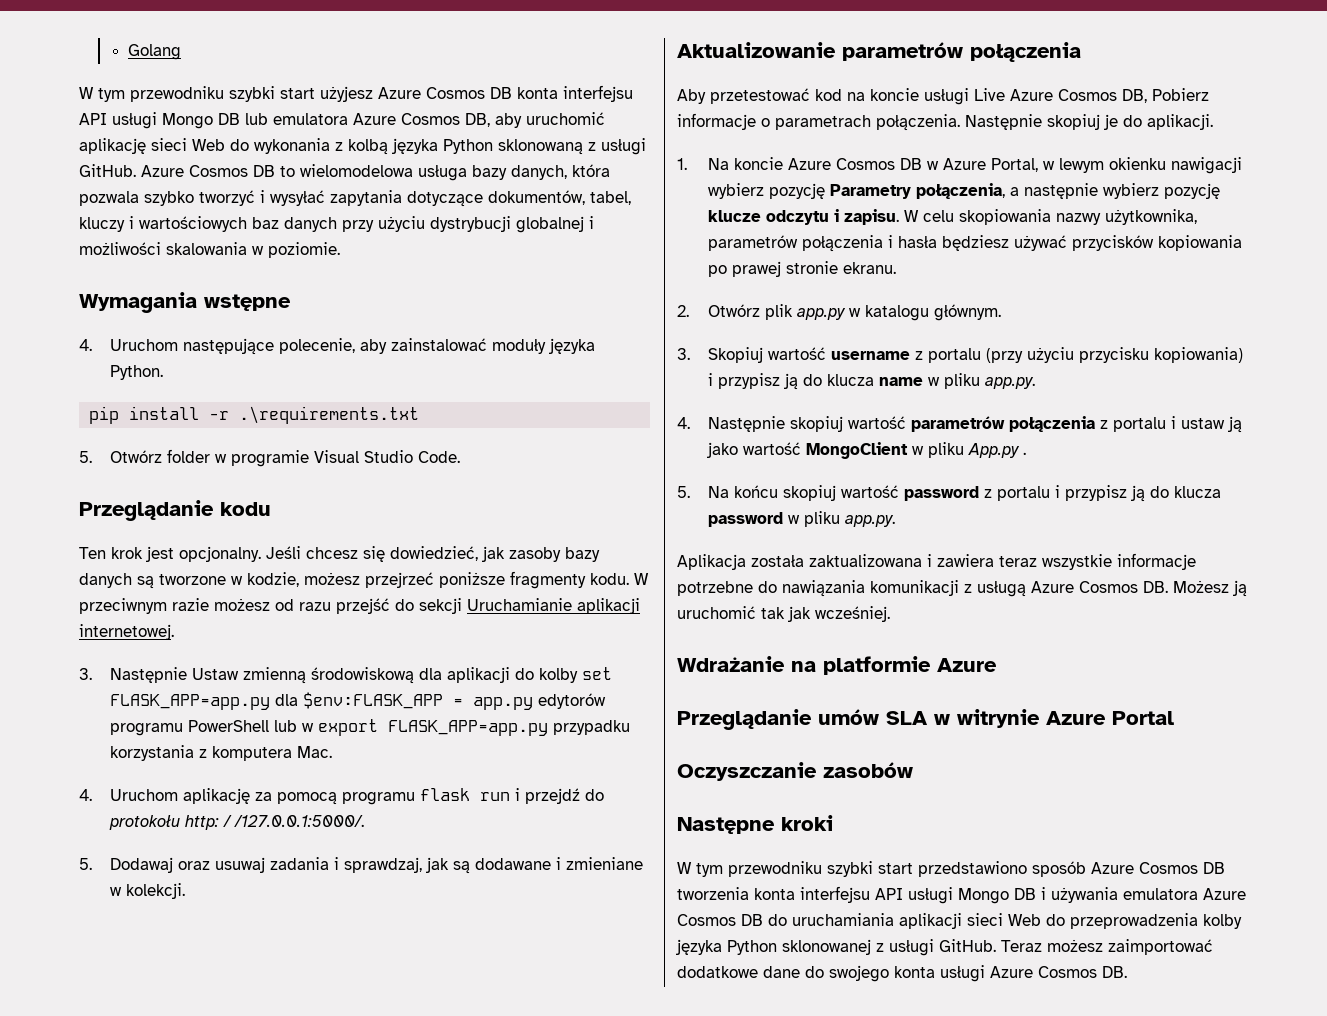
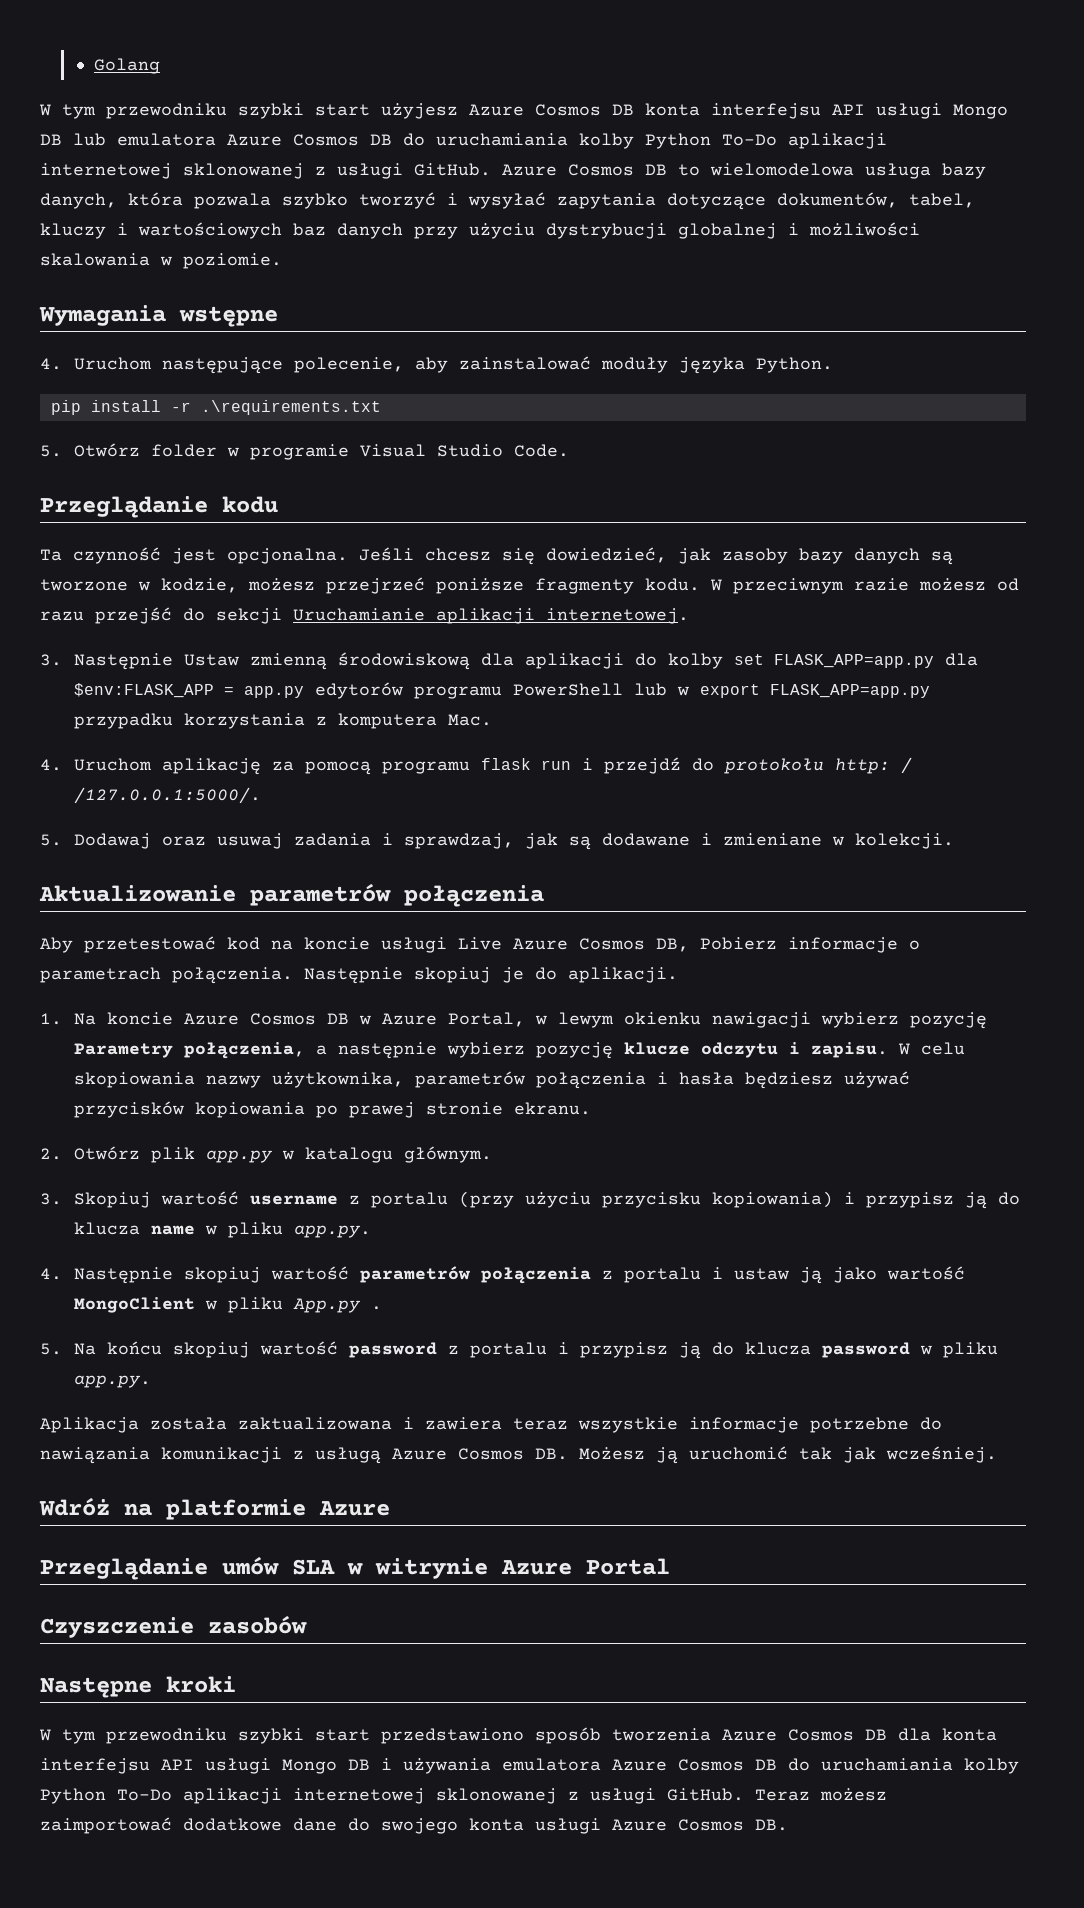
[465,112,605,128] [79,138,583,155] DB, aby uruchomić aplikację sieci Web do wykonania z kolbą języka Python sklonowaną -> [370,133,887,149] [40,163,304,179] DB do uruchamiania kolby Python To-Do aplikacji internetowej sklonowanej
[79,546,261,562] Ten krok jest opcjonalny. -> [40,547,348,564] Ta czynność jest opcjonalna.
[677,656,785,672] Wdrażanie -> [39,1497,110,1516] Wdróż
[677,762,817,781] Oczyszczanie -> [40,1617,194,1638] Czyszczenie
[1091,862,1225,874] [677,887,749,900] Azure Cosmos DB tworzenia -> [612,1728,931,1741] tworzenia Azure Cosmos DB dla
[899,913,1242,929] [676,939,777,955] aplikacji sieci Web do przeprowadzenia kolby języka Python -> [964,1758,1019,1774] [40,1788,425,1804] kolby Python To-Do aplikacji internetowej

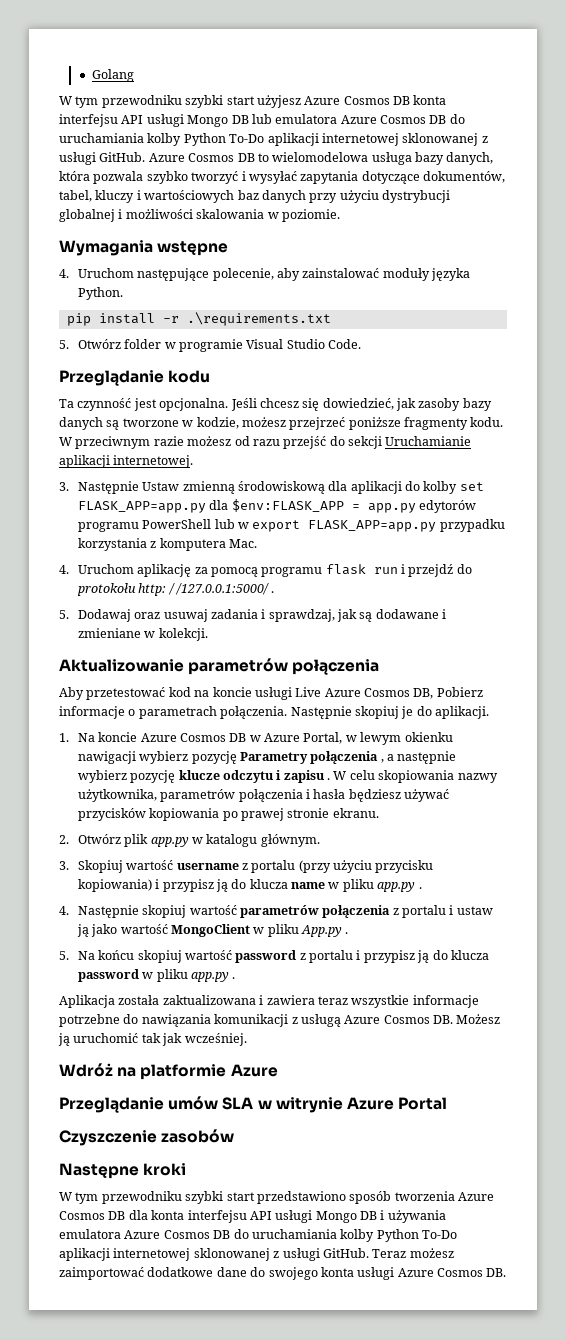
[73,787,261,804] /127.0.0.1:5000/. -> [174,583,275,595] /127.0.0.1:5000/ .
[183,1042,305,1059] połączenia, -> [310,751,384,764] połączenia ,
[810,1042,888,1058] zapisu. -> [283,770,331,783] zapisu .
[293,1225,371,1238] app.py. -> [377,882,422,892] app.py .
[73,1375,151,1388] app.py. -> [190,972,236,982] app.py .

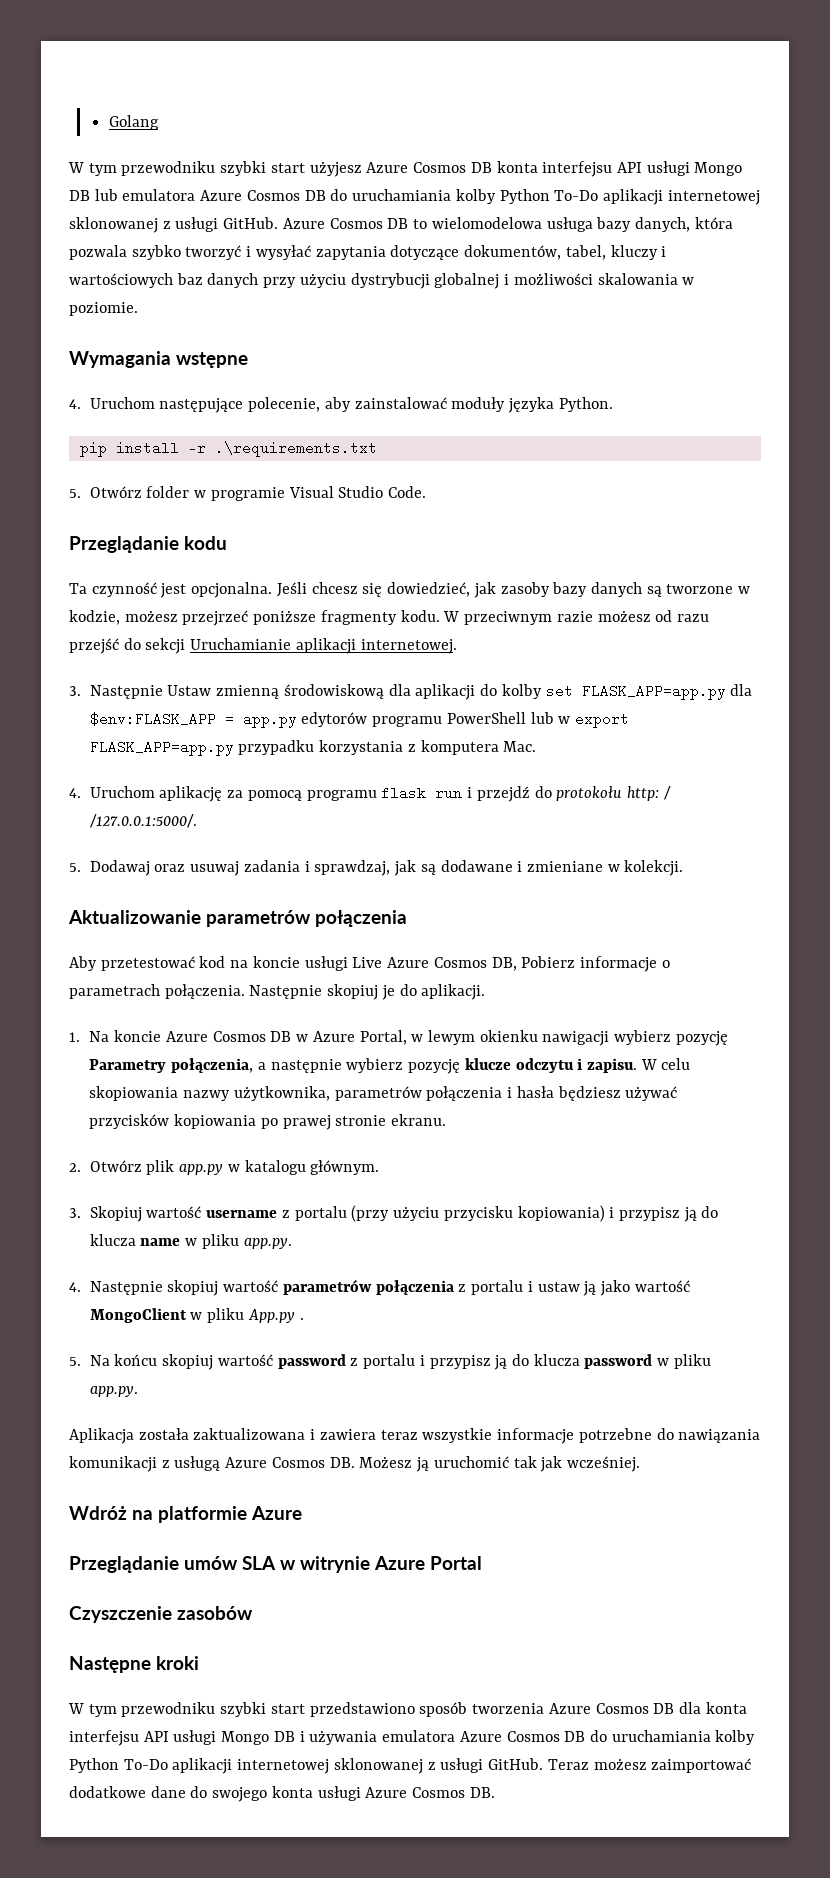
[174,583,275,595] /127.0.0.1:5000/ . -> [89,814,197,828] /127.0.0.1:5000/.
[310,751,384,764] połączenia , -> [171,1058,254,1073] połączenia,
[283,770,331,783] zapisu . -> [586,1058,637,1073] zapisu.
[377,882,422,892] app.py . -> [243,1237,292,1249] app.py.
[190,972,236,982] app.py . -> [89,1385,138,1397] app.py.

